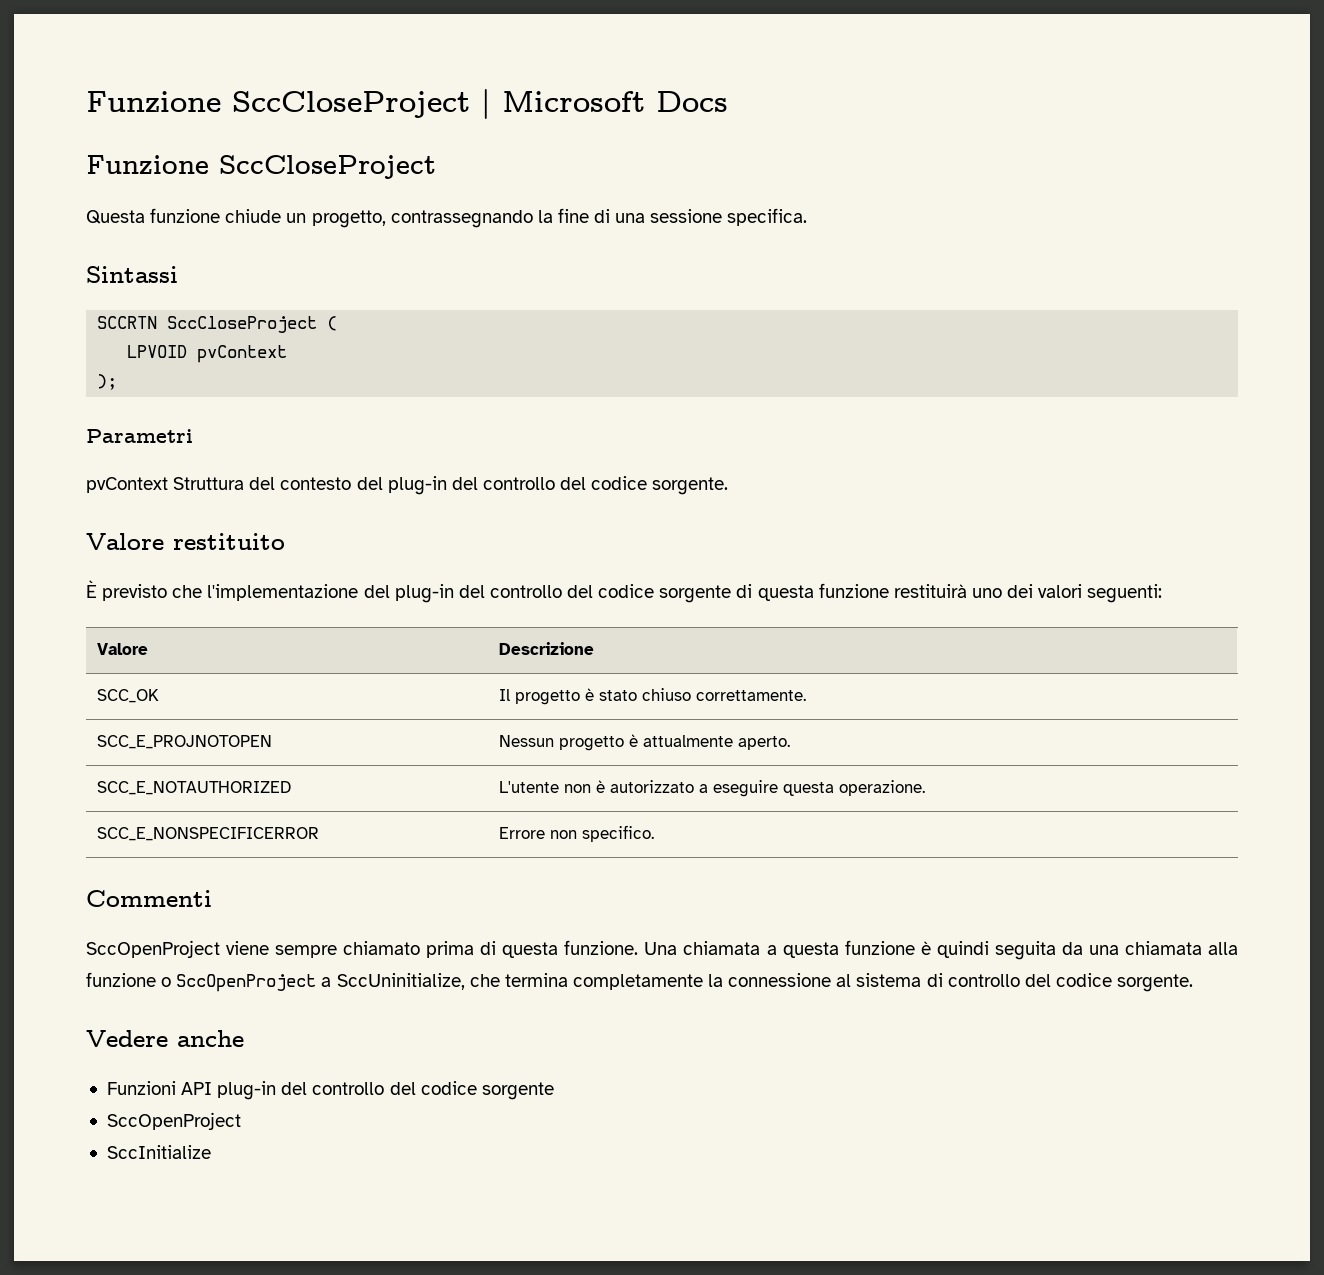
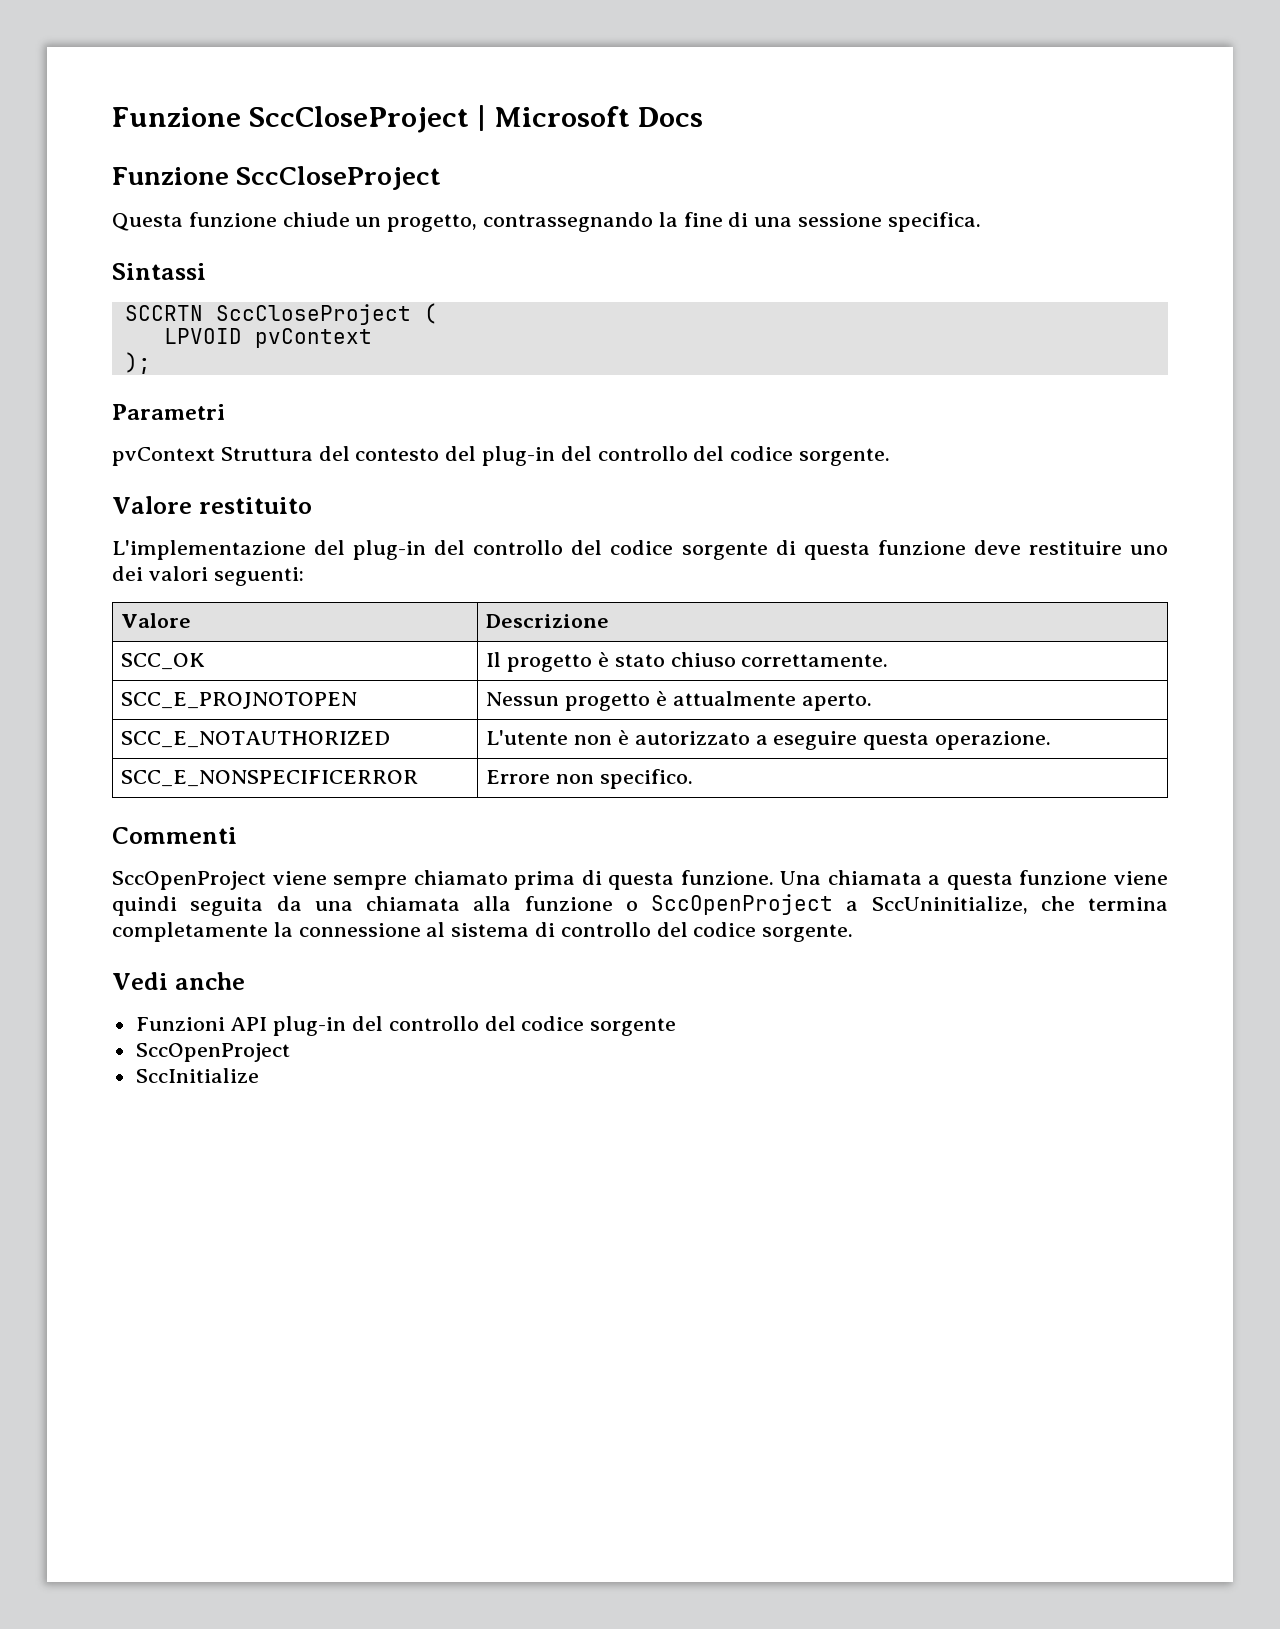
[86,580,359,601] È previsto che l'implementazione -> [112,540,306,560] L'implementazione
[893,584,967,598] restituirà -> [973,540,1122,555] deve restituire
[920,941,931,955] è -> [1114,871,1168,885] viene
[86,1030,168,1047] Vedere -> [112,972,168,990] Vedi

